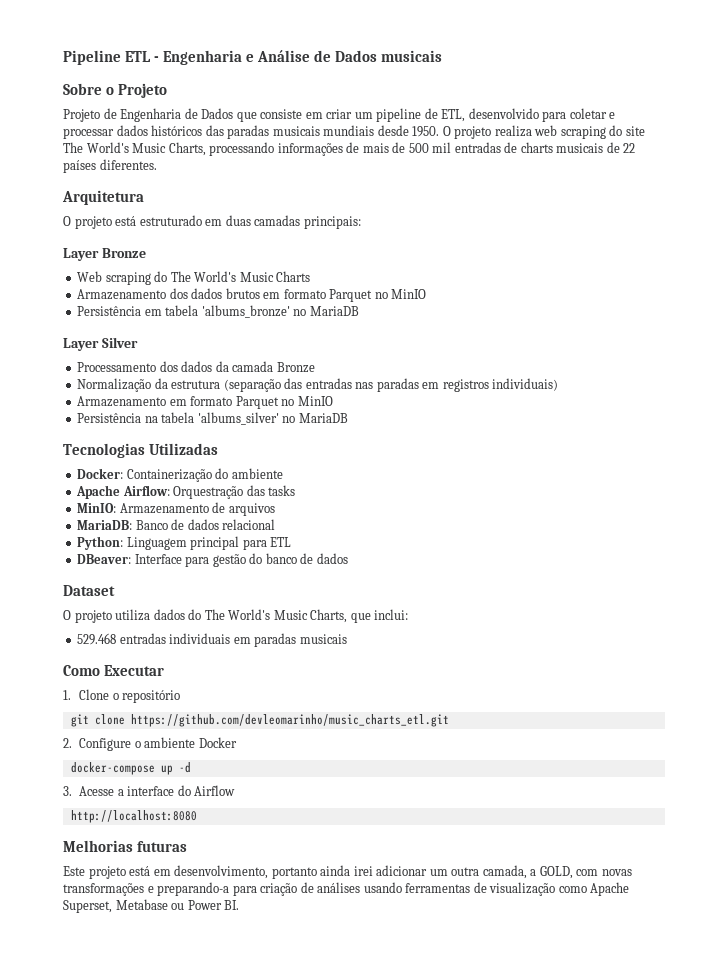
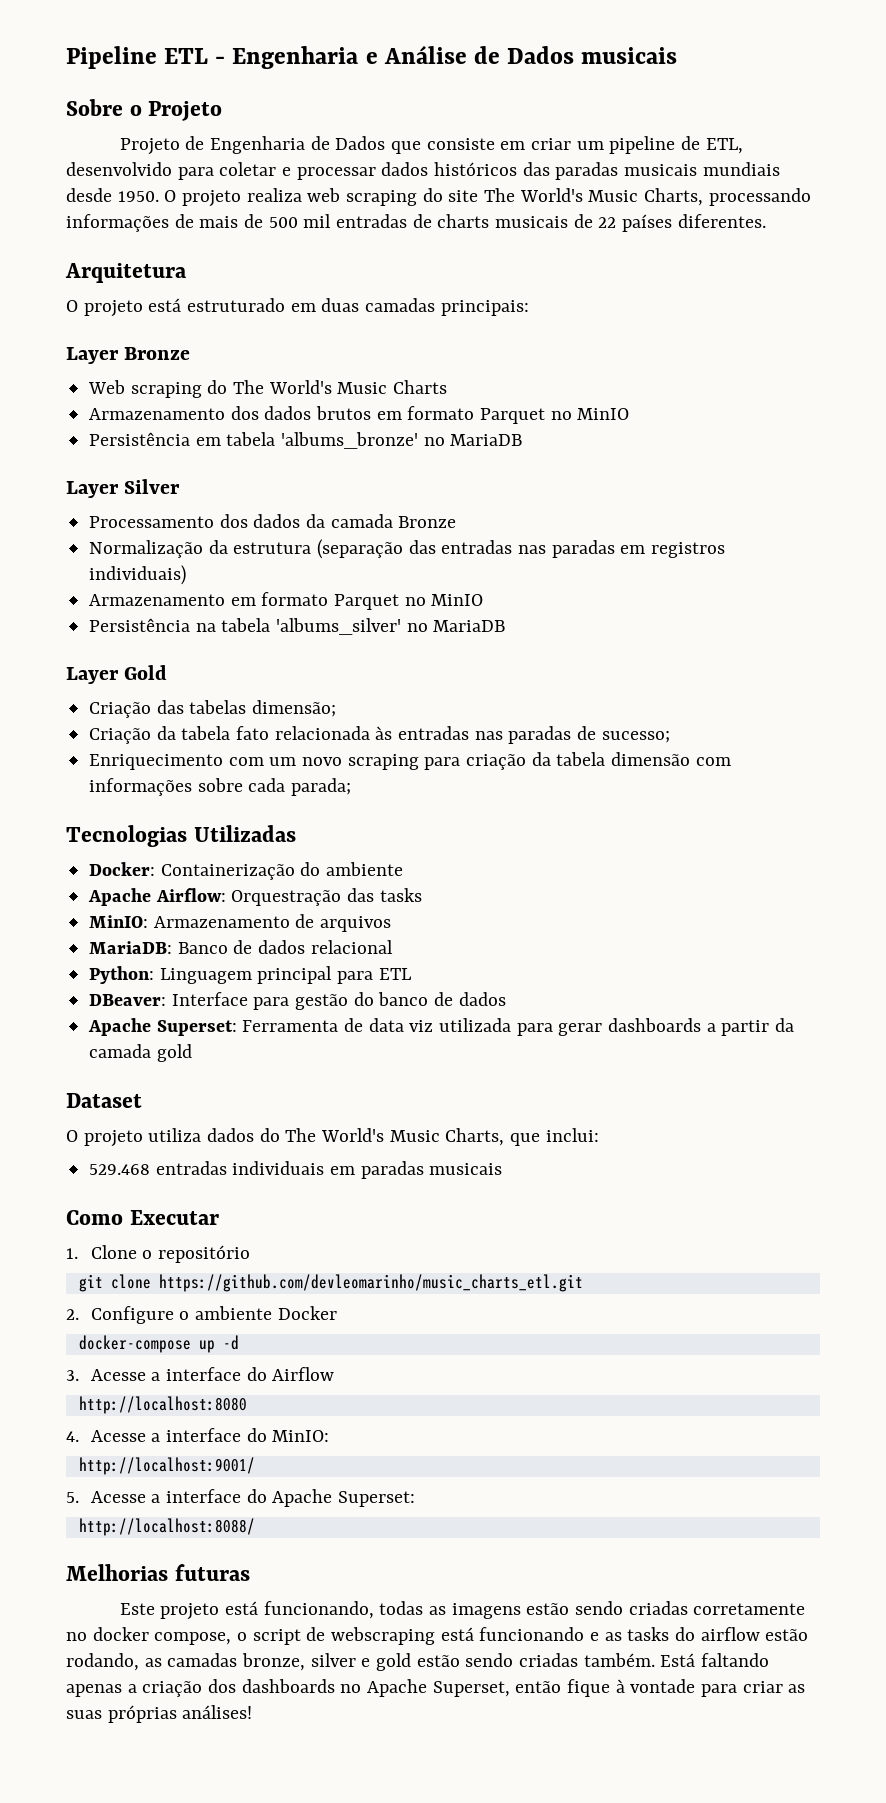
(348, 418) none -> [66,665,168,684] [89,700,337,718] [89,726,670,744] [89,752,731,770] [89,778,352,796] // Layer Gold // Criação das tabelas dimensão; // Criação da tabela fato relacionada às entradas nas paradas de sucesso; // Enriquecimento com um novo scraping para criação da tabela dimensão com informações sobre cada parada;
(348, 558) none -> [88,1018,795,1036] [89,1044,192,1062] // Apache Superset: Ferramenta de data viz utilizada para gerar dashboards a partir da camada gold
(197, 816) none -> [66,1428,330,1442] [78,1457,255,1475] [66,1489,415,1507] [78,1518,255,1536] // 4. Acesse a interface do MinIO: // http://localhost:9001/ // 5. Acesse a interface do Apache Superset: // http://localhost:8088/
[153,865,632,879] [63,882,630,896] [63,899,240,913] em desenvolvimento, portanto ainda irei adicionar um outra camada, a GOLD, com novas transformações e preparando-a para criação de análises usando ferramentas de visualização como Apache Superset, Metabase ou Power BI. -> [263,1601,806,1619] [66,1627,809,1645] [66,1653,770,1671] [66,1679,806,1697] [66,1705,253,1723] funcionando, todas as imagens estão sendo criadas corretamente no docker compose, o script de webscraping está funcionando e as tasks do airflow estão rodando, as camadas bronze, silver e gold estão sendo criadas também. Está faltando apenas a criação dos dashboards no Apache Superset, então fique à vontade para criar as suas próprias análises!

